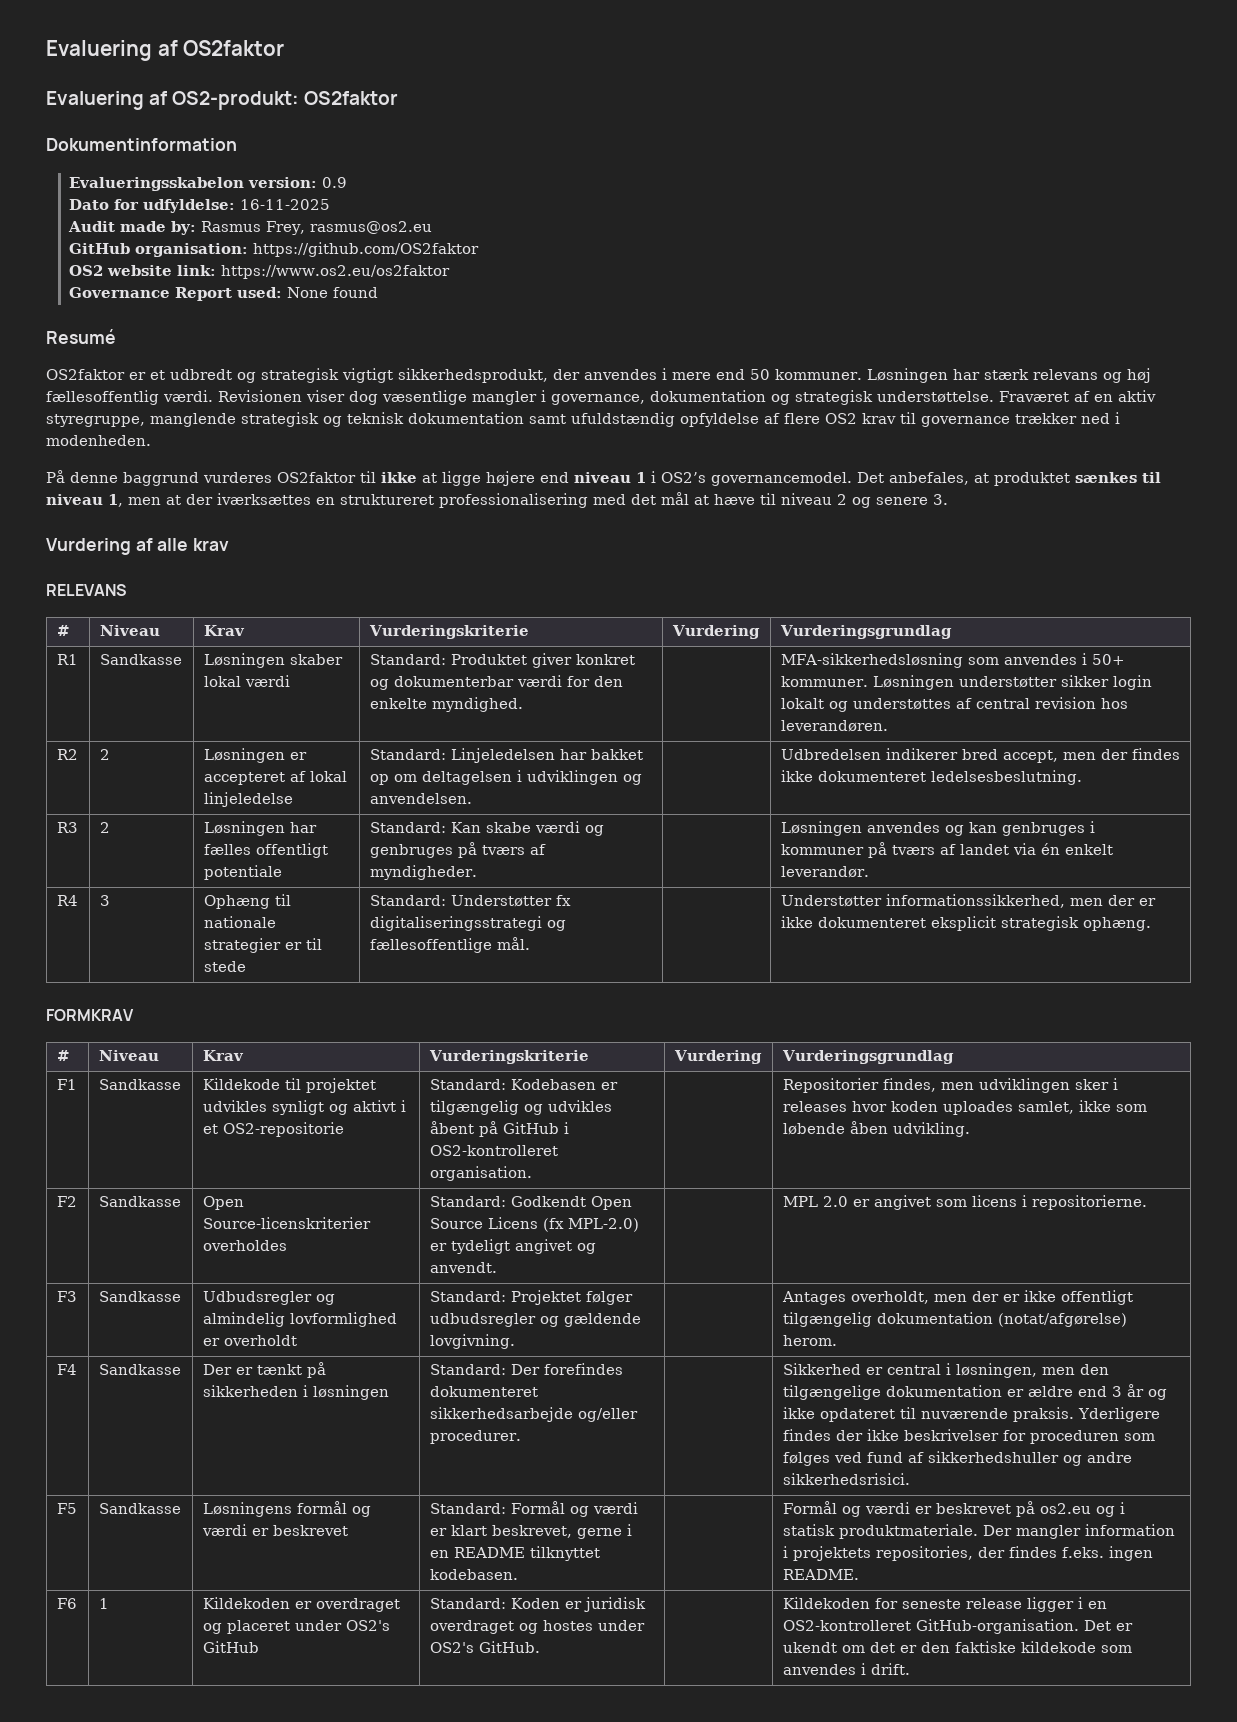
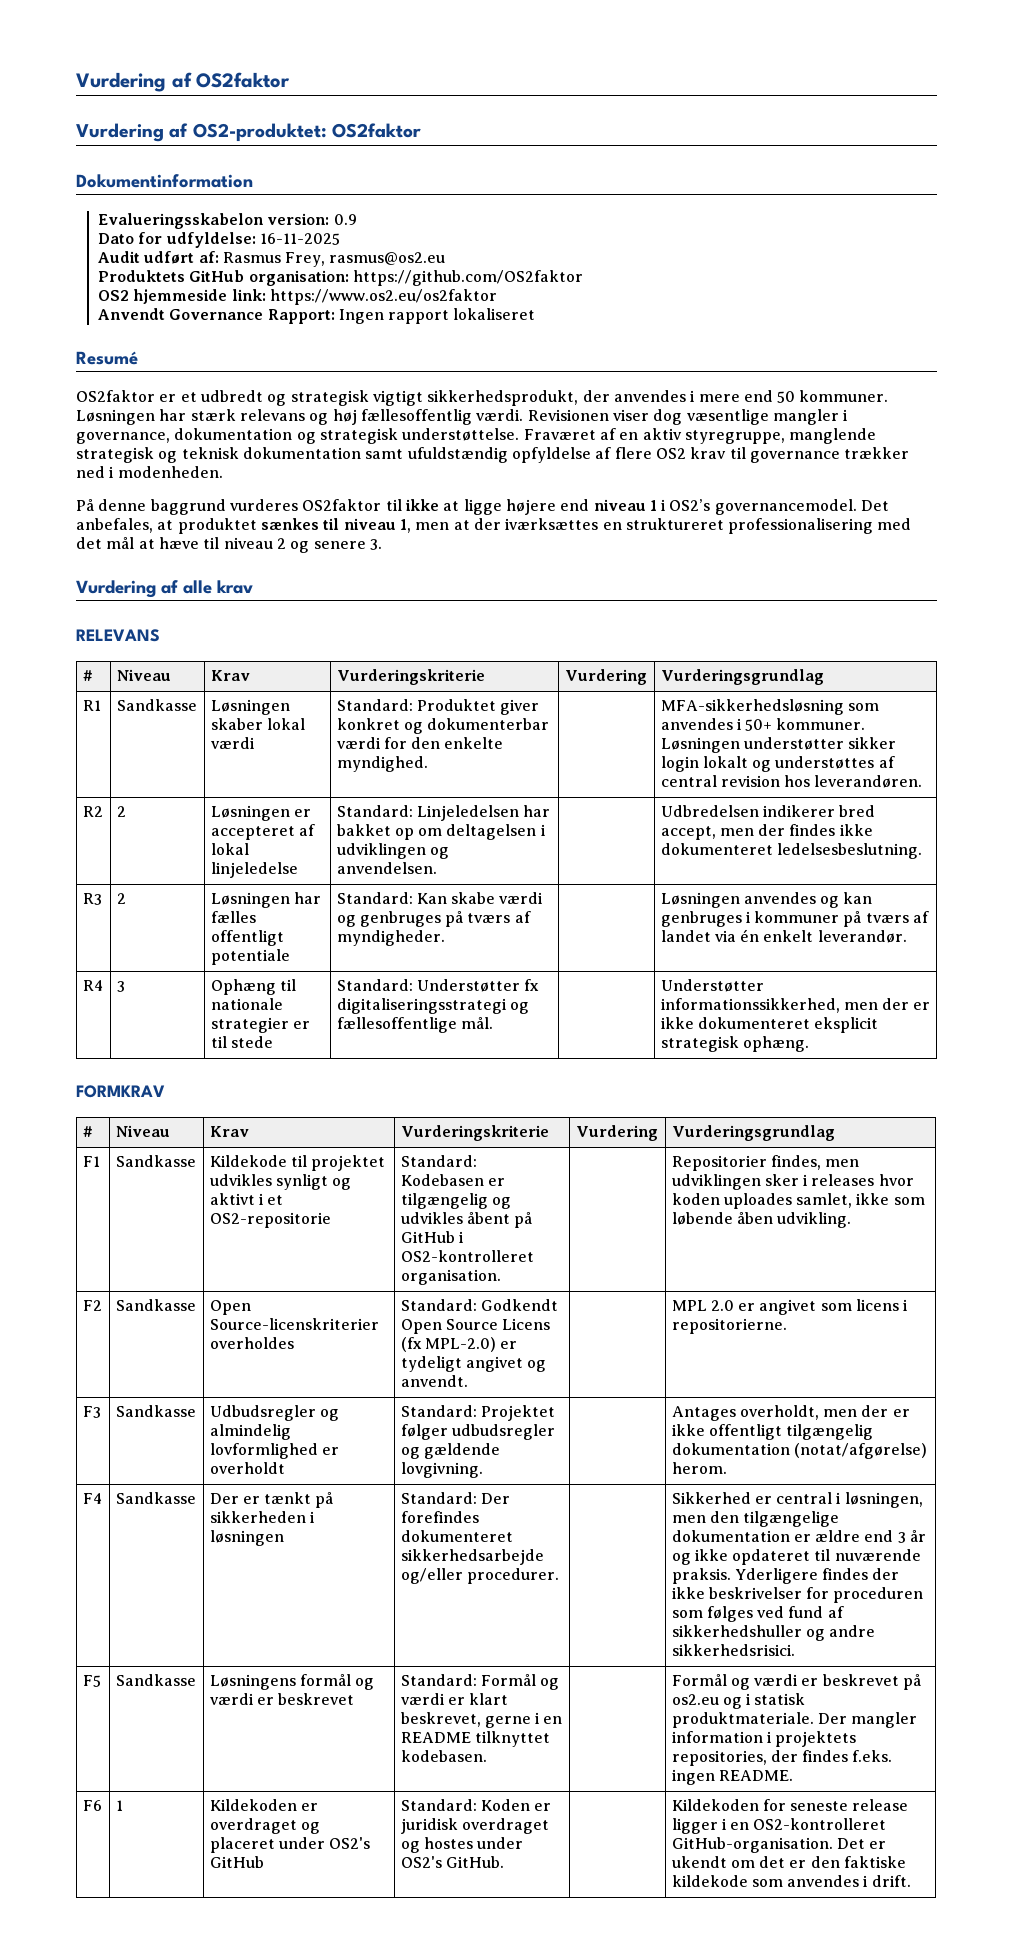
[46,40,152,61] Evaluering -> [76,72,166,92] Vurdering
[46,91,300,110] Evaluering af OS2-produkt: -> [76,123,327,142] Vurdering af OS2-produktet:
[119,221,196,235] made by: -> [143,251,219,264] udført af:
(432, 227) none -> [97,270,185,282] Produktets
[106,265,172,276] website -> [133,289,228,304] hjemmeside
[68,287,378,301] Governance Report used: None found -> [97,308,536,324] Anvendt Governance Rapport: Ingen rapport lokaliseret

